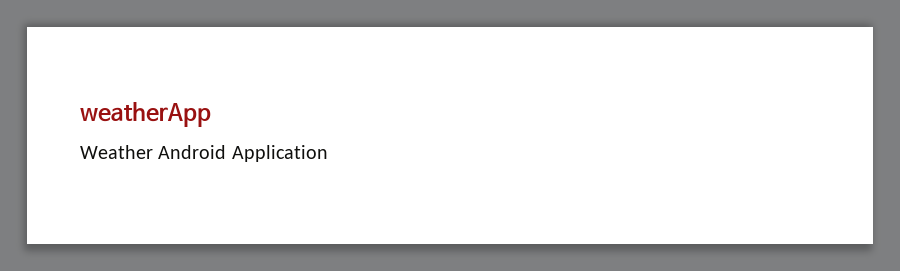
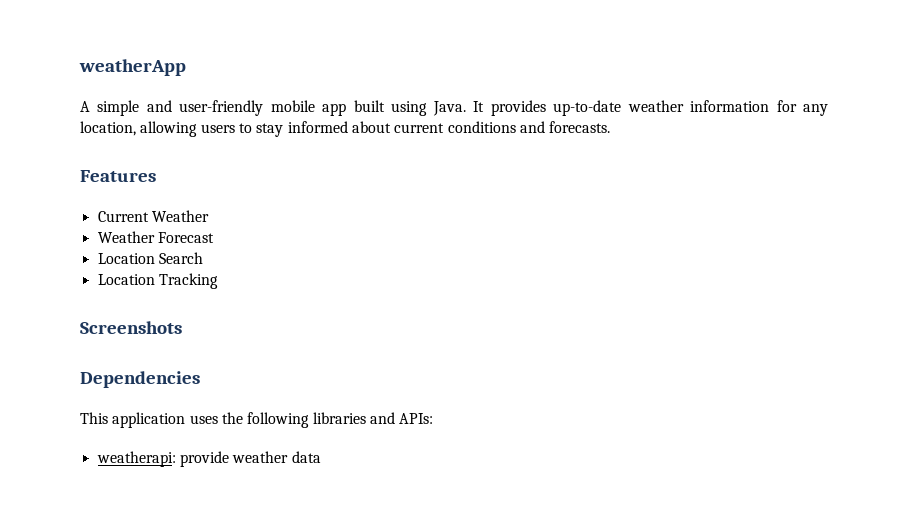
[80,145,328,162] Weather Android Application -> [80,100,829,116] [80,121,611,137] [80,170,156,182] [97,210,209,222] [97,231,214,243] [97,252,203,264] [97,273,218,289] [80,321,182,334] [80,371,200,388] [80,412,434,428] [96,451,321,467] A simple and user-friendly mobile app built using Java. It provides up-to-date weather information for any location, allowing users to stay informed about current conditions and forecasts. // Features // Current Weather // Weather Forecast // Location Search // Location Tracking // Screenshots // Dependencies // This application uses the following libraries and APIs: // weatherapi: provide weather data

